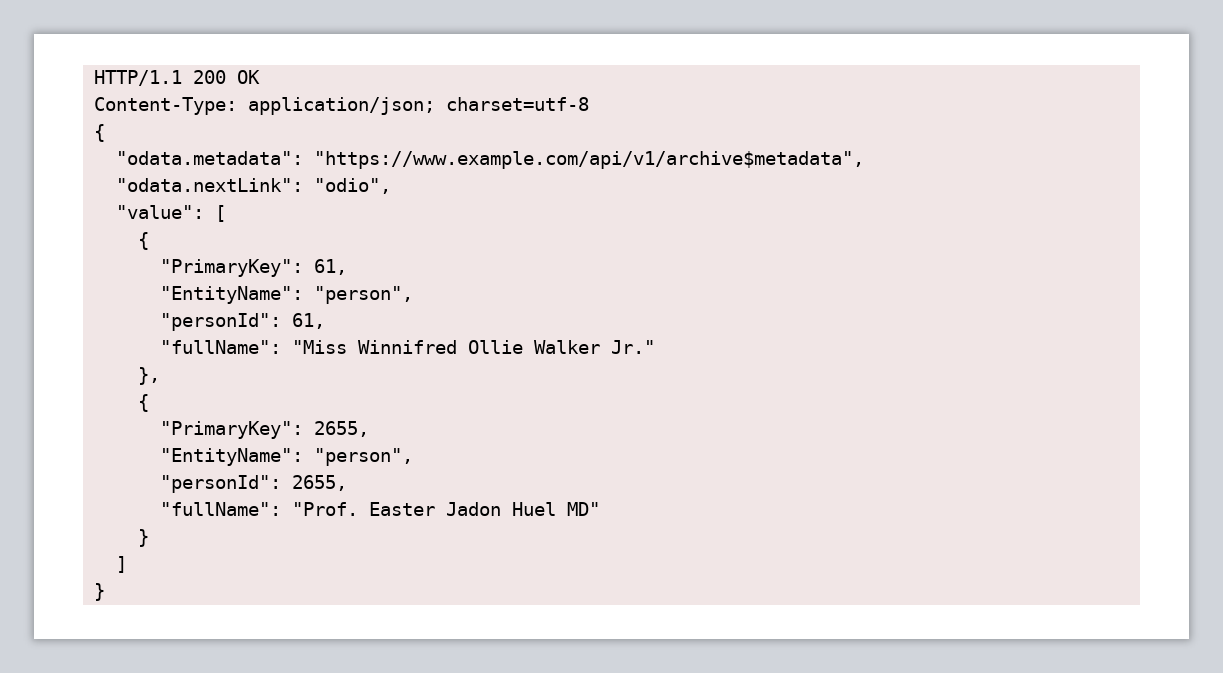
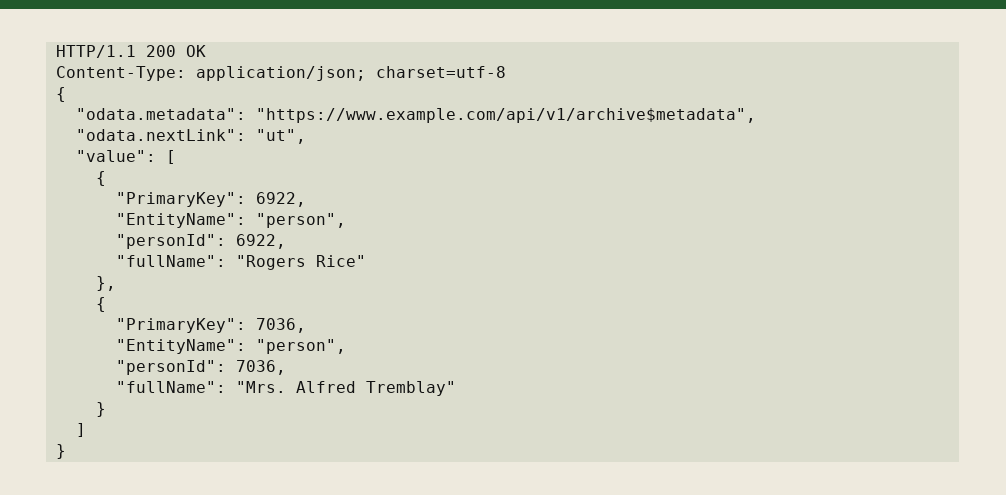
[314,178,392,194] "odio", -> [256,129,307,144] "ut",
[314,259,348,275] [160,286,414,304] [160,313,326,331] [160,340,656,354] 61, // "EntityName": "person", // "personId": 61, // "fullName": "Miss Winnifred Ollie Walker Jr." -> [256,192,307,207] [116,213,347,228] [116,234,287,249] [116,255,367,270] 6922, // "EntityName": "person", // "personId": 6922, // "fullName": "Rogers Rice"
[314,421,370,437] [160,448,414,466] [160,475,348,493] [160,502,601,516] 2655, // "EntityName": "person", // "personId": 2655, // "fullName": "Prof. Easter Jadon Huel MD" -> [256,318,307,333] [116,339,347,354] [116,360,287,375] [116,381,457,396] 7036, // "EntityName": "person", // "personId": 7036, // "fullName": "Mrs. Alfred Tremblay"

